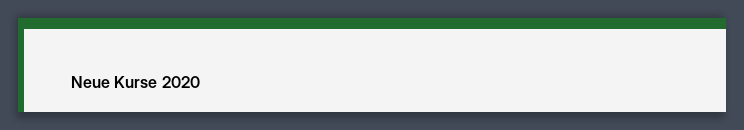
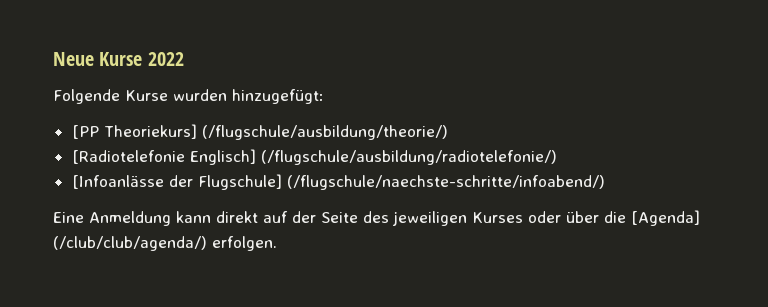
[161,76,200,88] 2020 -> [147,52,184,66] [53,89,324,104] [71,124,448,140] [71,149,557,165] [71,174,605,190] [53,210,700,226] [53,236,277,251] 2022 // Folgende Kurse wurden hinzugefügt: // [PP Theoriekurs] (/flugschule/ausbildung/theorie/) // [Radiotelefonie Englisch] (/flugschule/ausbildung/radiotelefonie/) // [Infoanlässe der Flugschule] (/flugschule/naechste-schritte/infoabend/) // Eine Anmeldung kann direkt auf der Seite des jeweiligen Kurses oder über die [Agenda] (/club/club/agenda/) erfolgen.

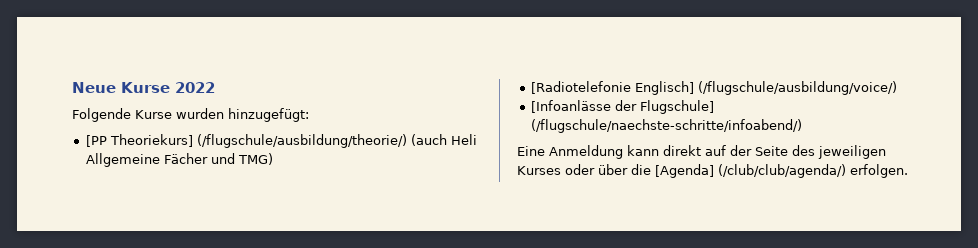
(448, 132) none -> [410,134,477,146] [85,153,273,167] (auch Heli Allgemeine Fächer und TMG)
[260,150,557,165] (/flugschule/ausbildung/radiotelefonie/) -> [697,81,897,95] (/flugschule/ausbildung/voice/)

